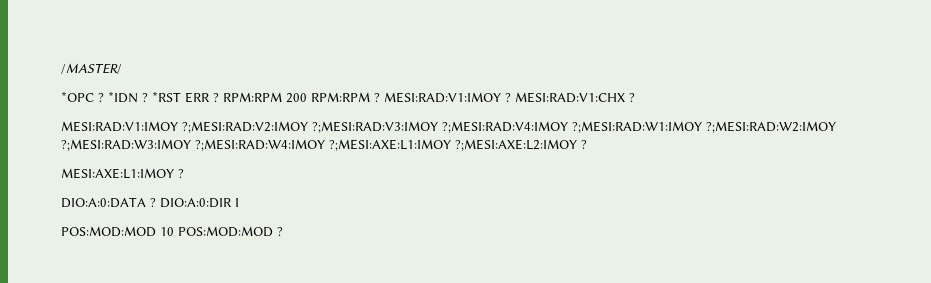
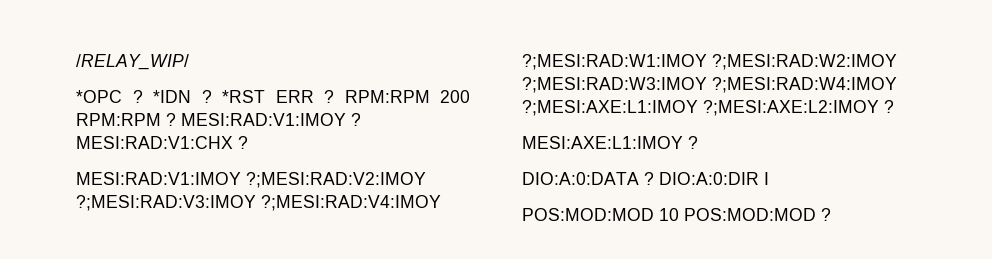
[61,63,122,74] /MASTER/ -> [76,54,189,70] /RELAY_WIP/

